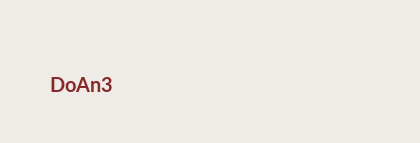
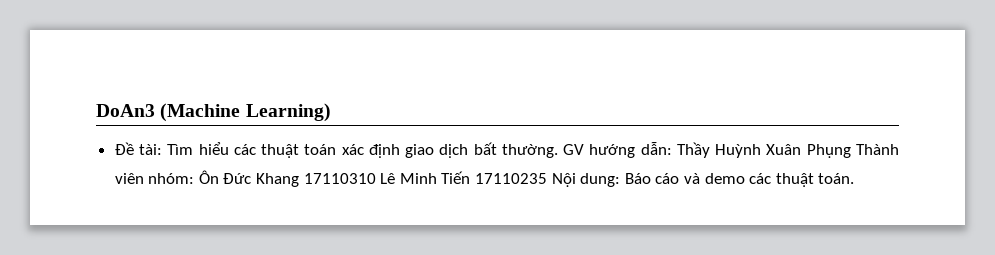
(113, 84) none -> [160,103,331,122] [114,142,899,158] [114,170,855,187] (Machine Learning) // Đề tài: Tìm hiểu các thuật toán xác định giao dịch bất thường. GV hướng dẫn: Thầy Huỳnh Xuân Phụng Thành viên nhóm: Ôn Đức Khang 17110310 Lê Minh Tiến 17110235 Nội dung: Báo cáo và demo các thuật toán.

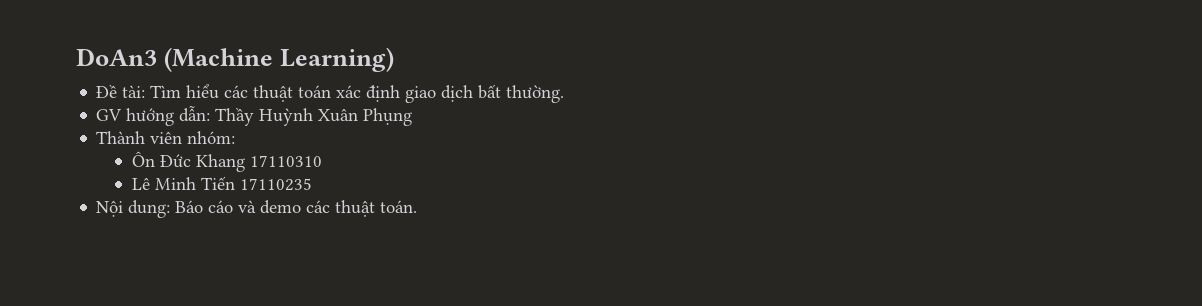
(558, 151) none -> (565, 94) //
(851, 151) none -> (413, 117) //
(195, 178) none -> (236, 137) //
(376, 178) none -> (322, 161) //
(548, 178) none -> (312, 184) //

